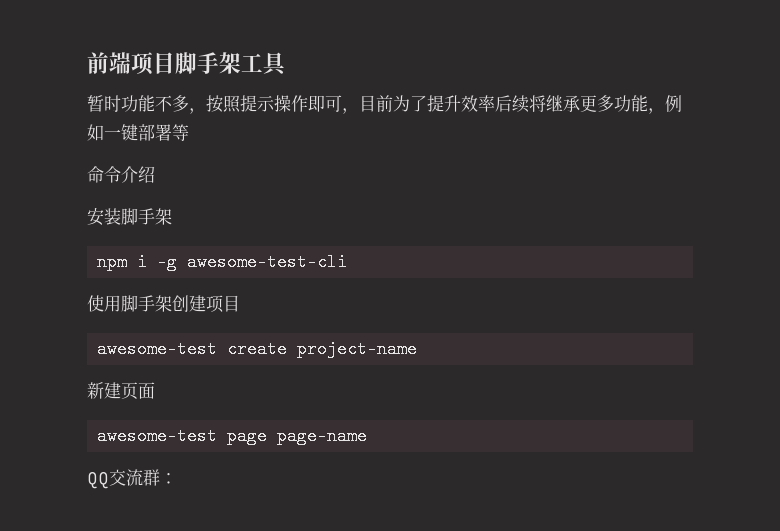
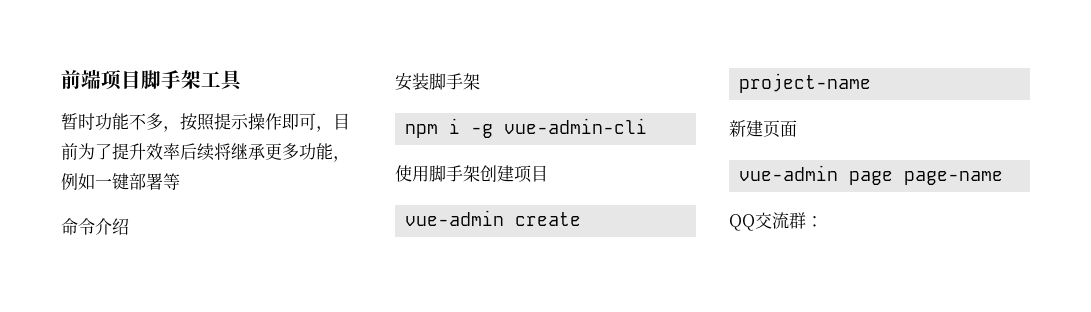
[187,253,348,271] awesome-test-cli -> [504,118,648,134] vue-admin-cli
[97,340,218,358] awesome-test -> [405,210,505,226] vue-admin
[97,427,218,445] awesome-test -> [739,165,839,181] vue-admin

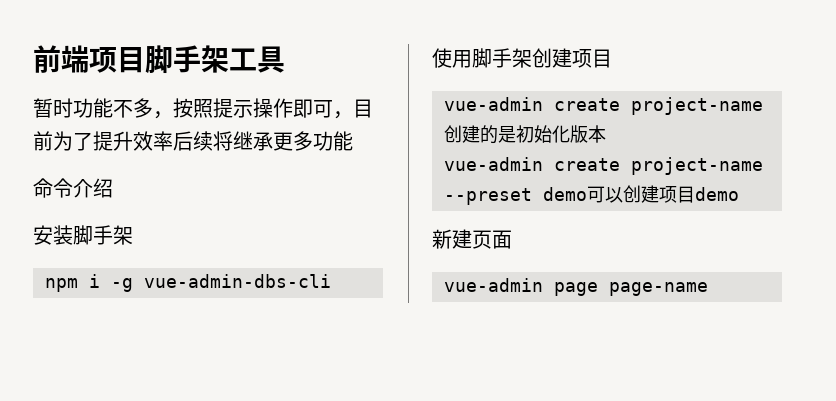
[333,156,350,162] [61,173,180,190] ，例如一键部署等 -> (353, 141) none
[504,118,648,134] vue-admin-cli -> [144,274,331,288] vue-admin-dbs-cli
(872, 83) none -> [444,125,606,144] [444,157,763,175] [444,185,739,205] 创建的是初始化版本 // vue-admin create project-name --preset demo可以创建项目demo
[729,212,823,231] // QQ交流群： -> (708, 289) none

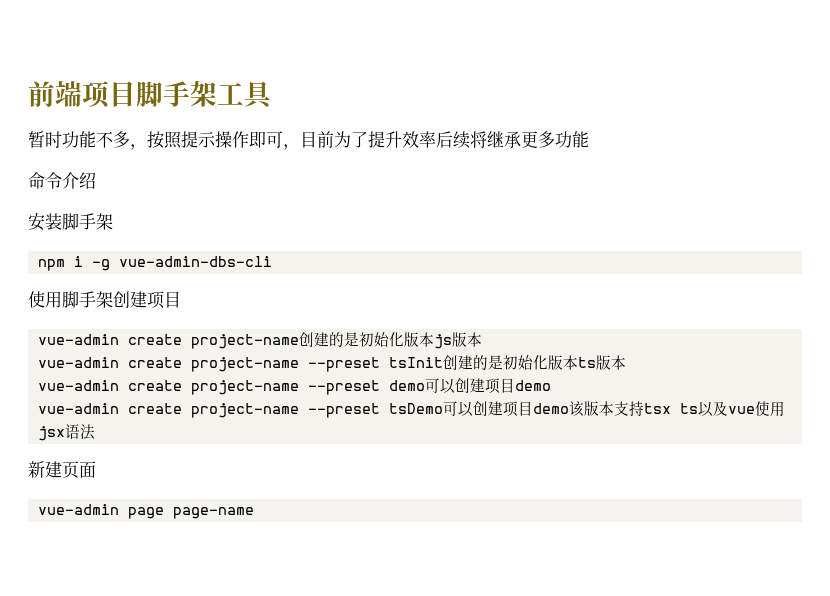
(606, 134) none -> [434,332,483,349] [38,355,627,372] js版本 // vue-admin create project-name --preset tsInit创建的是初始化版本ts版本
(739, 194) none -> [38,401,786,418] [38,424,96,441] // vue-admin create project-name --preset tsDemo可以创建项目demo该版本支持tsx ts以及vue使用jsx语法

